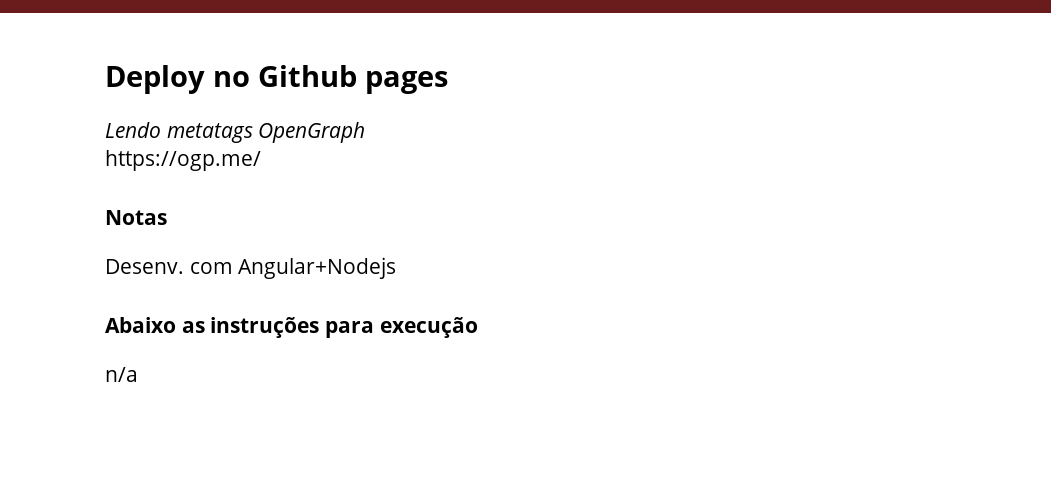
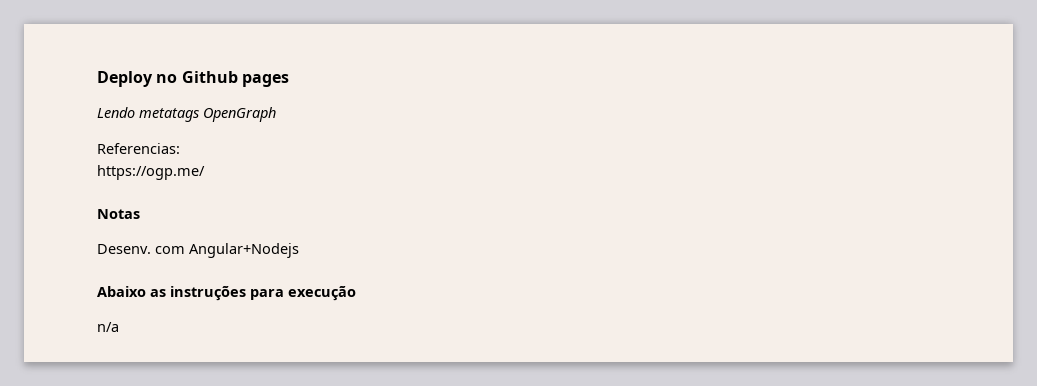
(366, 132) none -> [97,143,180,154] // Referencias:

